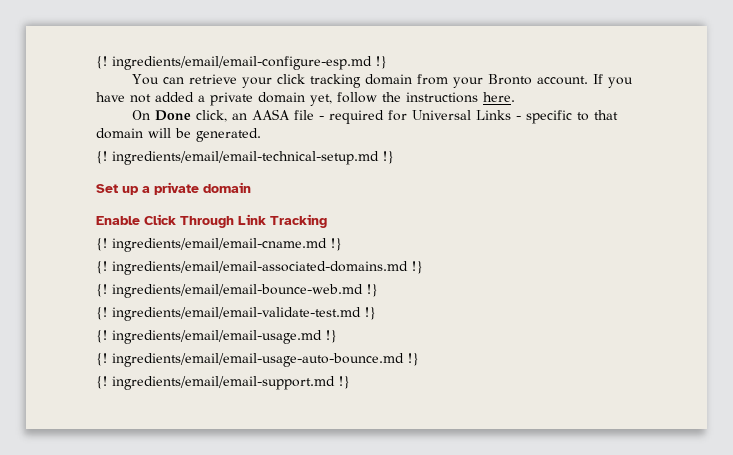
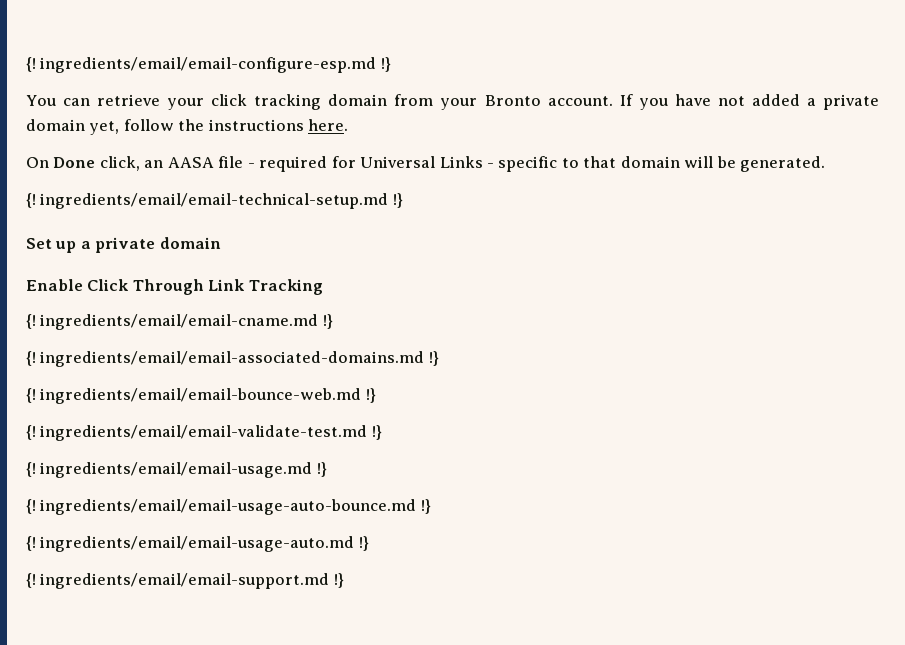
(419, 359) none -> [26,536,369,552] // {! ingredients/email/email-usage-auto.md !}

